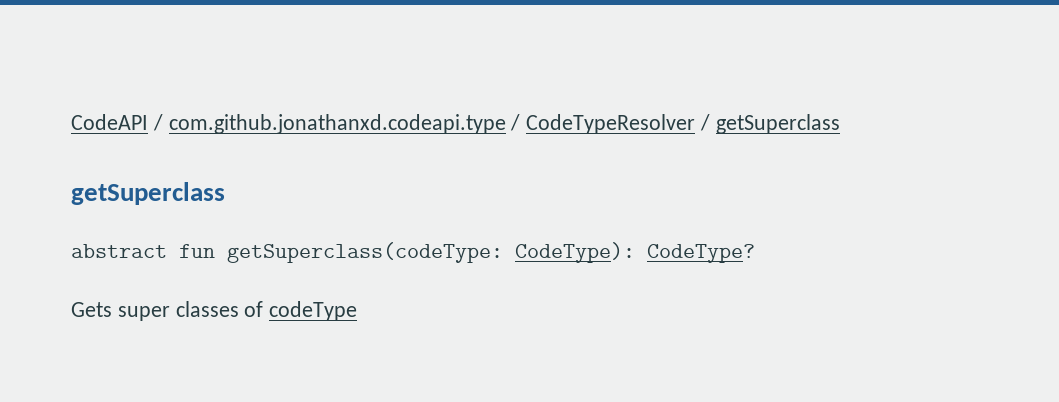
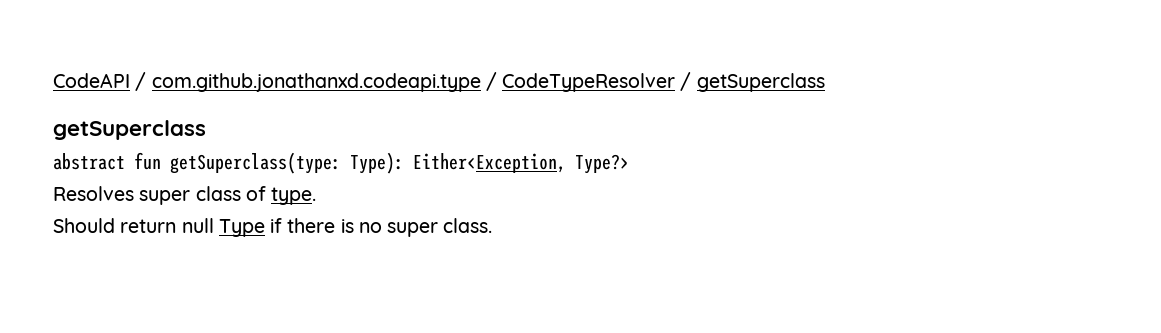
[227,242,755,263] [71,301,358,321] getSuperclass(codeType: CodeType): CodeType? // Gets super classes of codeType -> [170,152,629,174] [53,186,317,205] [53,218,493,237] getSuperclass(type: Type): Either<Exception, Type?> // Resolves super class of type. // Should return null Type if there is no super class.

